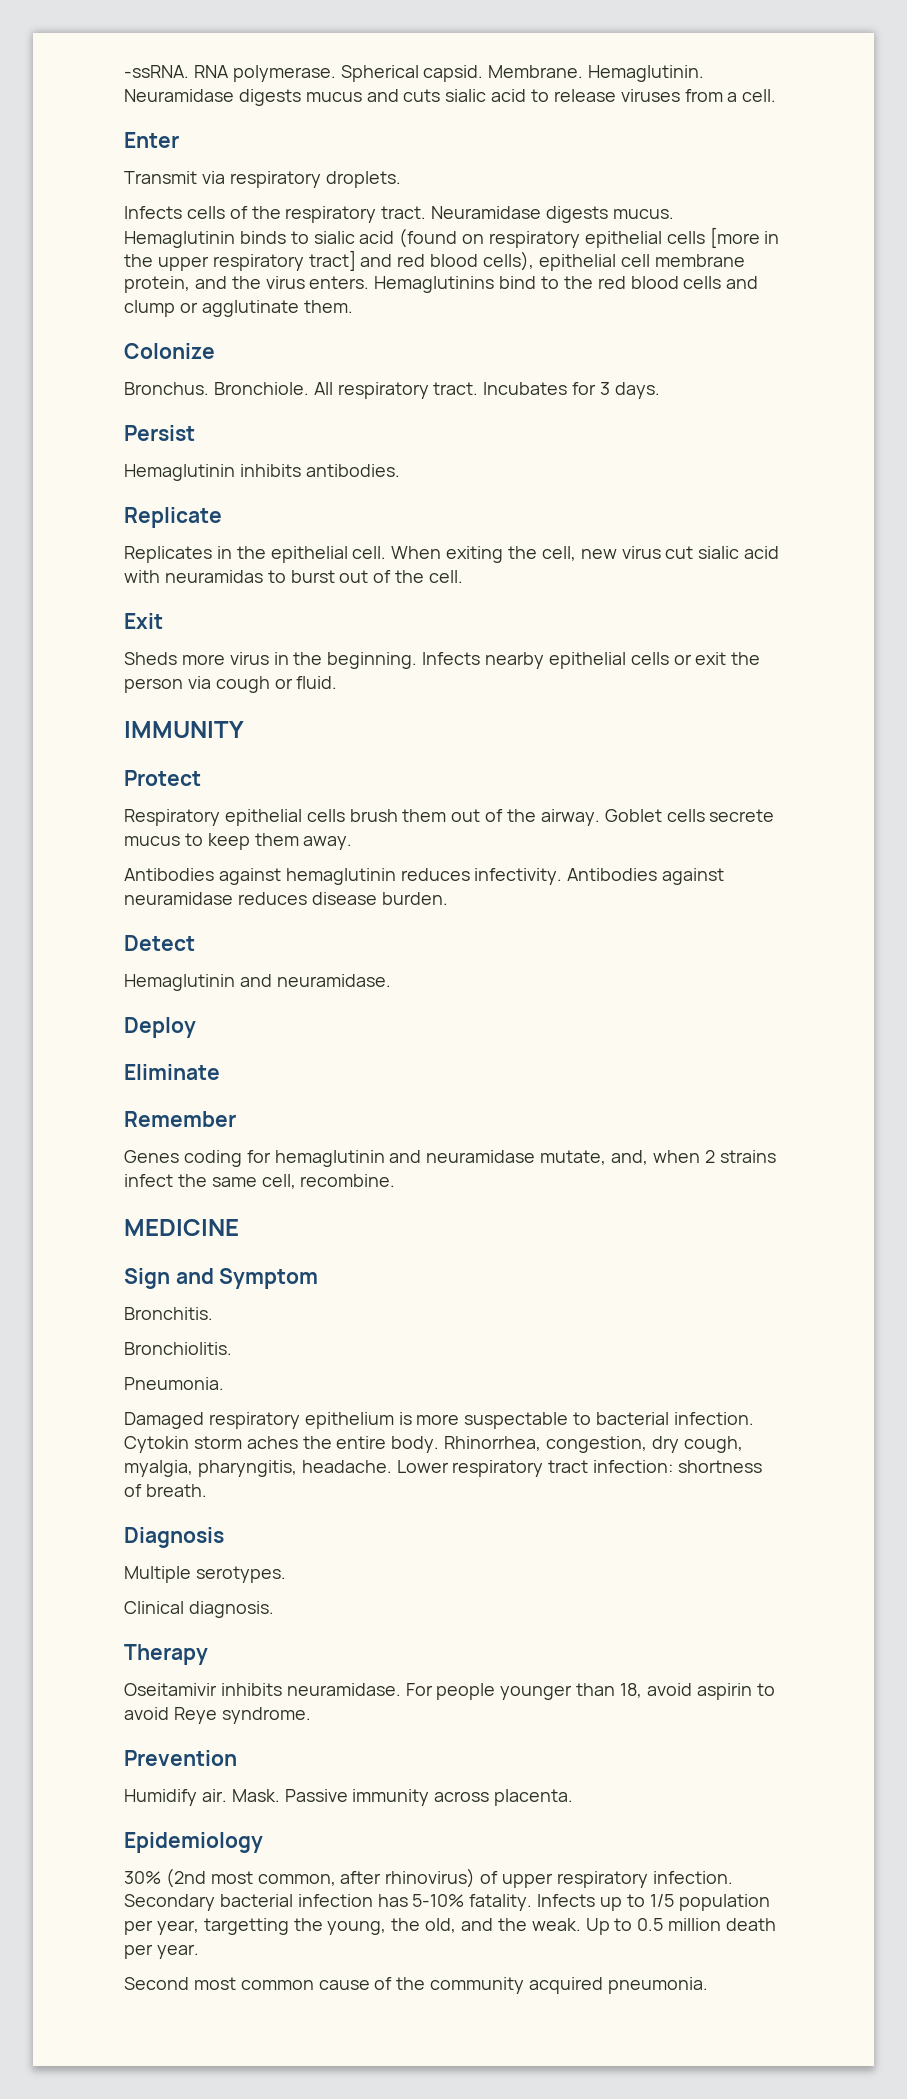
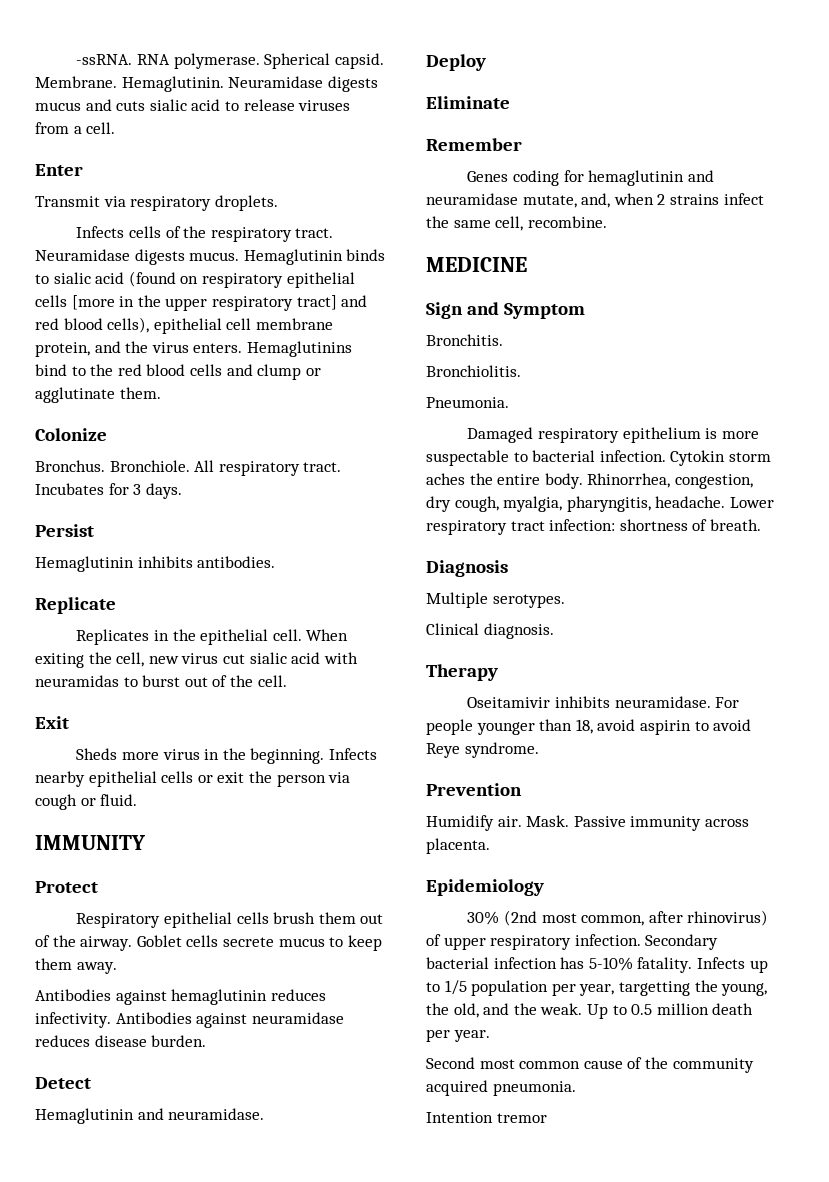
(708, 1985) none -> [426,1112,547,1123] // Intention tremor

